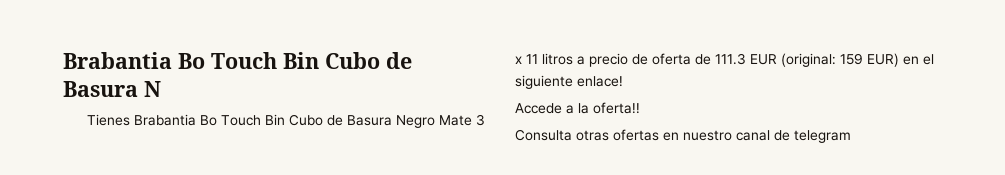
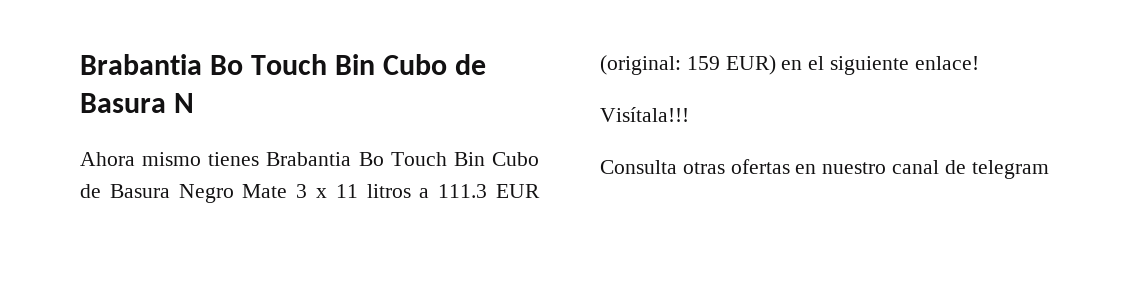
[87,114,131,126] Tienes -> [80,152,260,166] Ahora mismo tienes
[589,53,711,67] precio de oferta de -> (430, 193) none
[515,102,640,114] Accede a la oferta!! -> [600,107,689,122] Visítala!!!

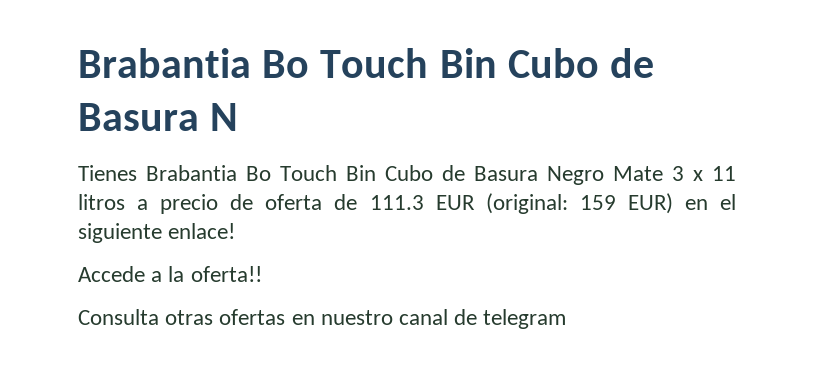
[80,152,260,166] Ahora mismo tienes -> [78,165,137,181] Tienes
(430, 193) none -> [160,194,358,214] precio de oferta de
[600,107,689,122] Visítala!!! -> [78,266,262,282] Accede a la oferta!!

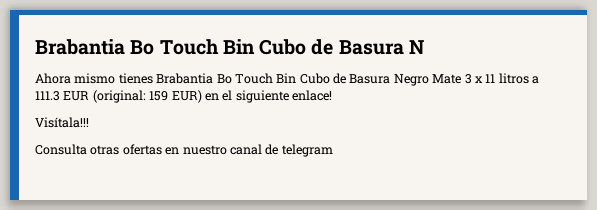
[78,165,137,181] Tienes -> [35,73,153,84] Ahora mismo tienes
[160,194,358,214] precio de oferta de -> (539, 80) none
[78,266,262,282] Accede a la oferta!! -> [35,117,89,128] Visítala!!!

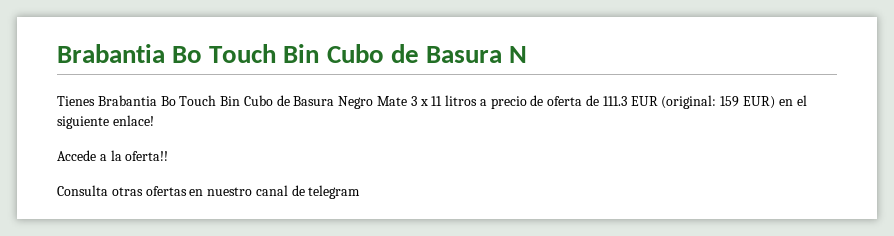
[35,73,153,84] Ahora mismo tienes -> [57,96,95,106] Tienes
(539, 80) none -> [490,95,600,109] precio de oferta de
[35,117,89,128] Visítala!!! -> [57,150,169,161] Accede a la oferta!!

